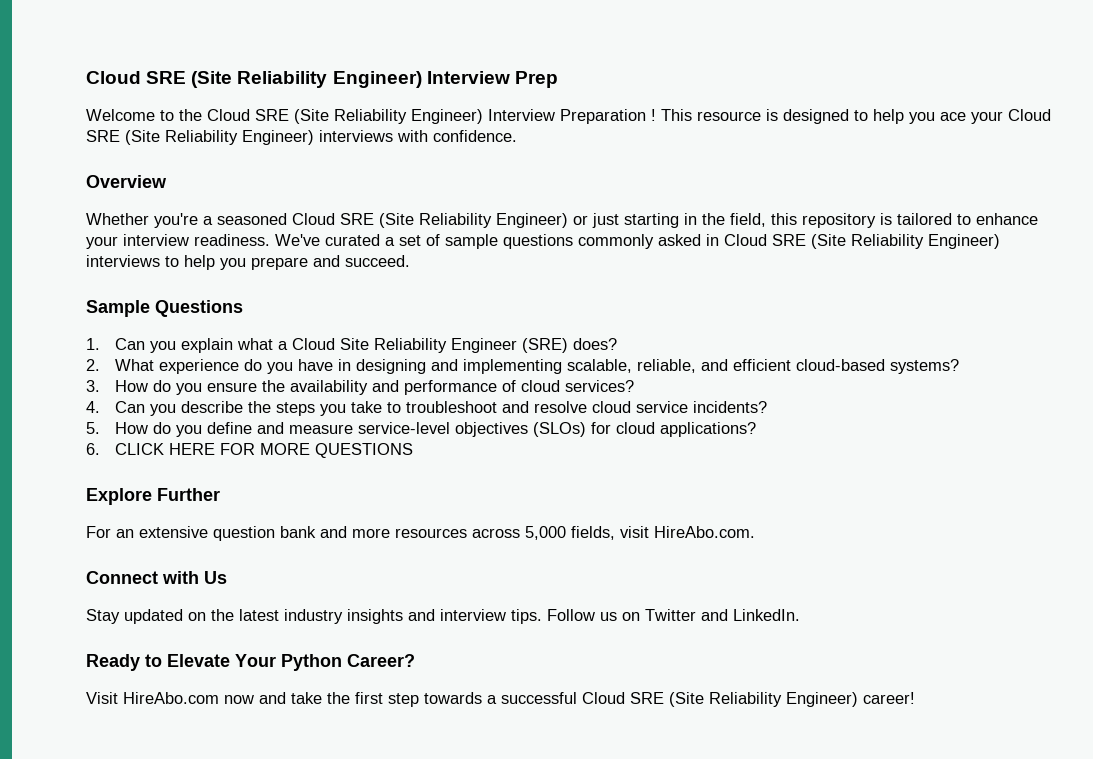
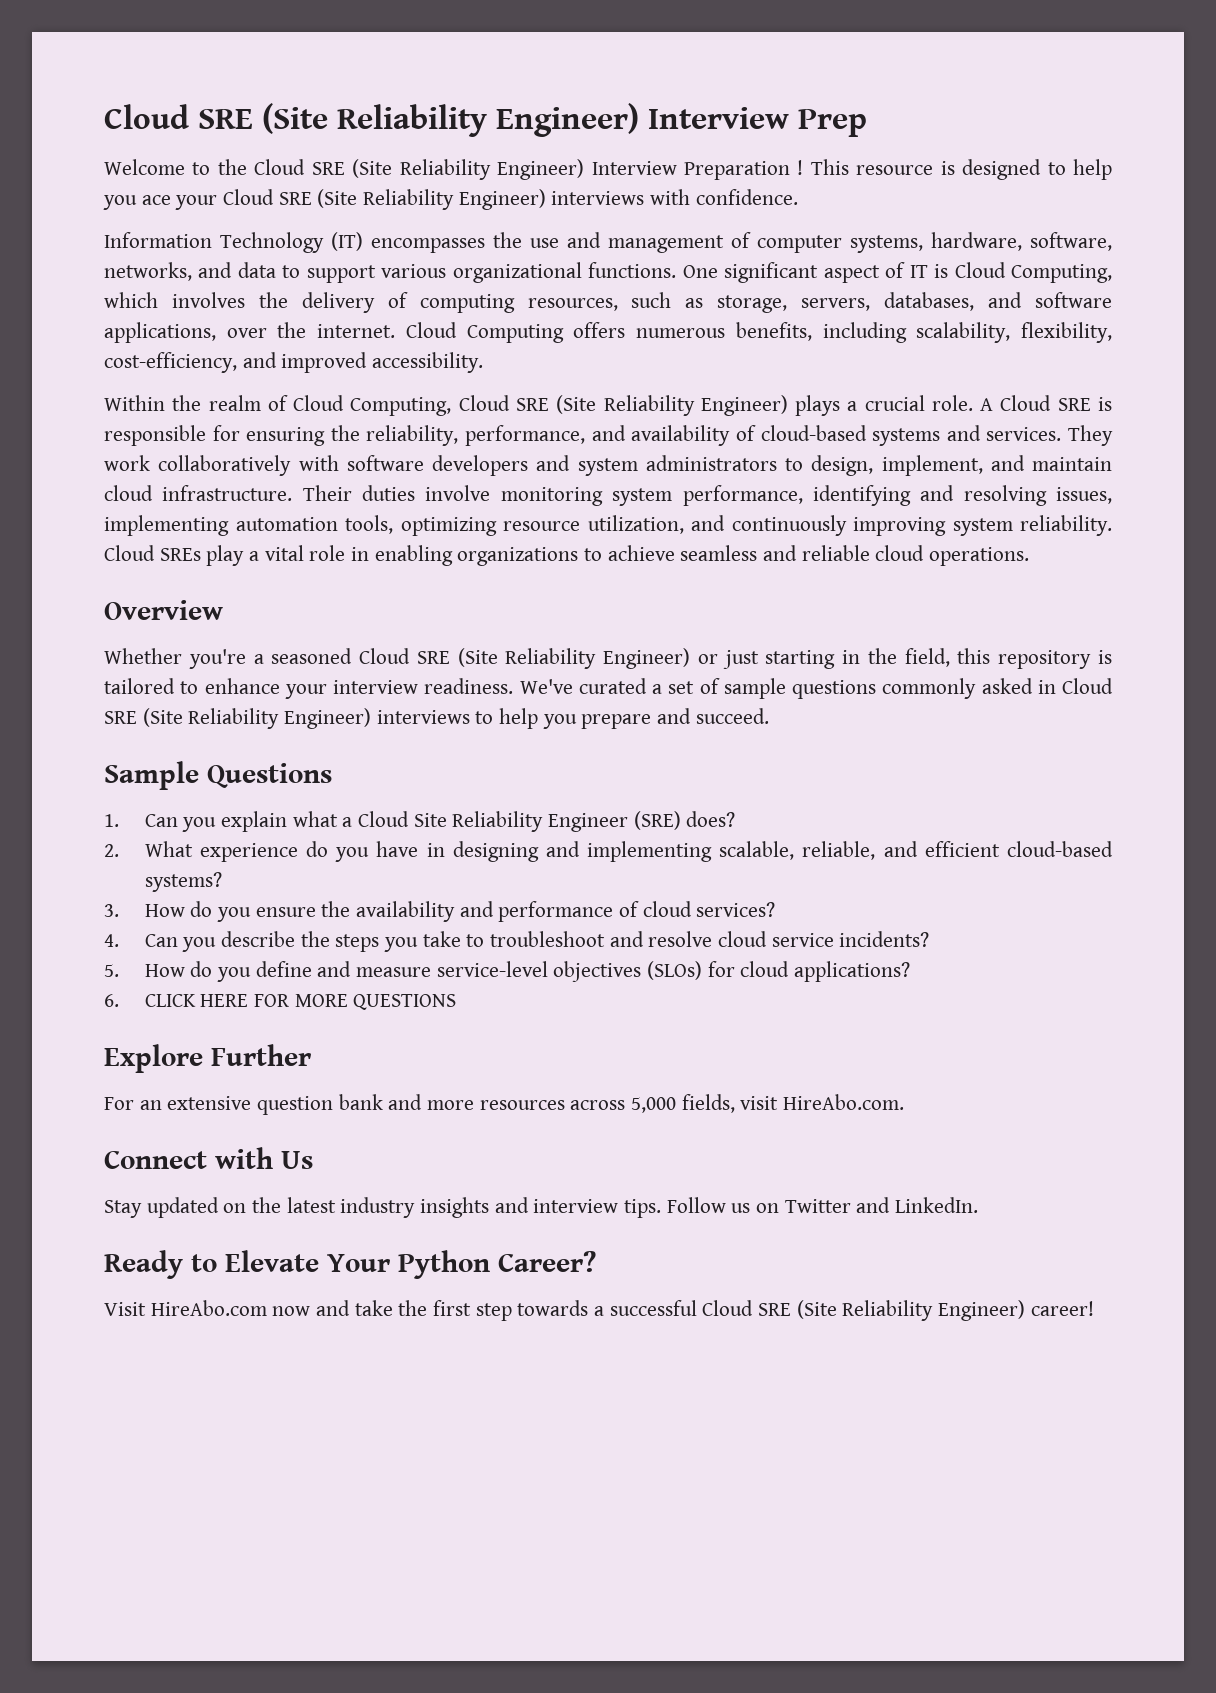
(517, 136) none -> [104,232,1112,253] [104,262,1113,283] [104,292,1112,313] [104,322,1112,343] [104,352,484,373] [104,395,1113,416] [104,425,1113,446] [104,455,1112,476] [104,485,1112,506] [104,515,1112,536] [104,545,1030,566] // Information Technology (IT) encompasses the use and management of computer systems, hardware, software, networks, and data to support various organizational functions. One significant aspect of IT is Cloud Computing, which involves the delivery of computing resources, such as storage, servers, databases, and software applications, over the internet. Cloud Computing offers numerous benefits, including scalability, flexibility, cost-efficiency, and improved accessibility. // Within the realm of Cloud Computing, Cloud SRE (Site Reliability Engineer) plays a crucial role. A Cloud SRE is responsible for ensuring the reliability, performance, and availability of cloud-based systems and services. They work collaboratively with software developers and system administrators to design, implement, and maintain cloud infrastructure. Their duties involve monitoring system performance, identifying and resolving issues, implementing automation tools, optimizing resource utilization, and continuously improving system reliability. Cloud SREs play a vital role in enabling organizations to achieve seamless and reliable cloud operations.

